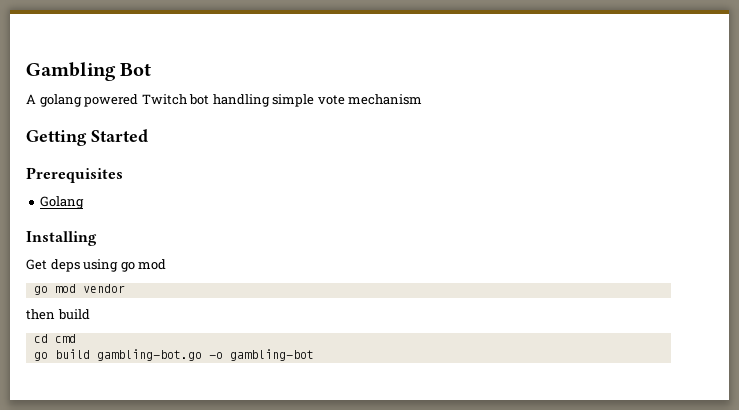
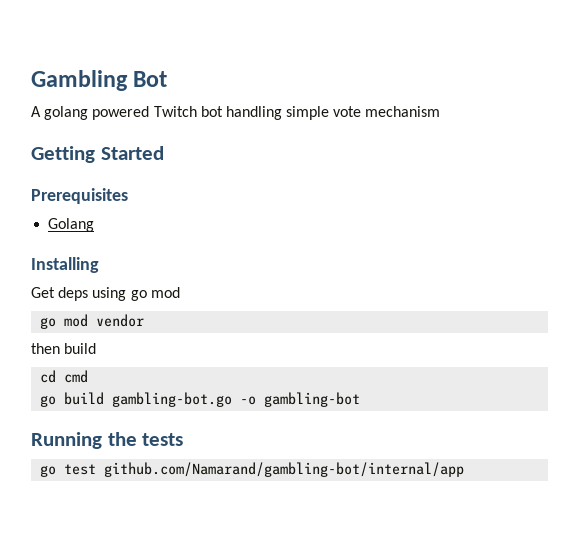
(314, 355) none -> [31,432,184,449] [40,462,465,477] // Running the tests // go test github.com/Namarand/gambling-bot/internal/app

